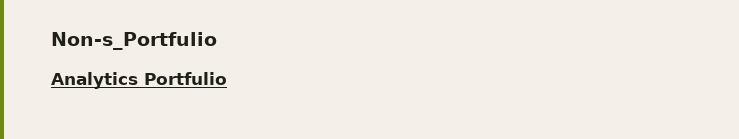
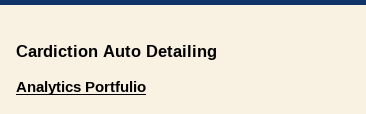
[51,32,217,50] Non-s_Portfulio -> [16,45,217,60] Cardiction Auto Detailing

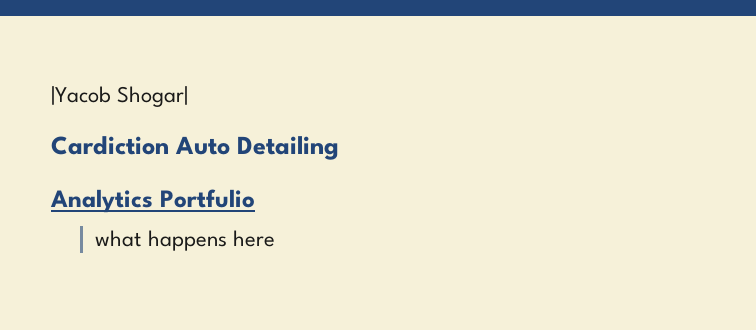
(16, 51) none -> [51,86,189,107] |Yacob Shogar| //
(147, 86) none -> [95,230,275,251] // what happens here

